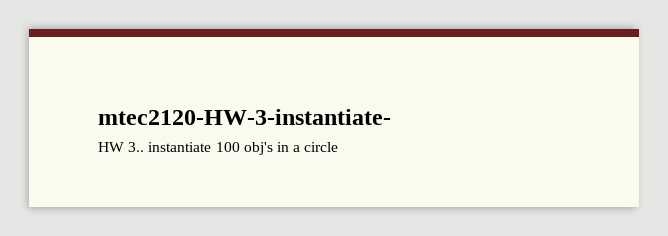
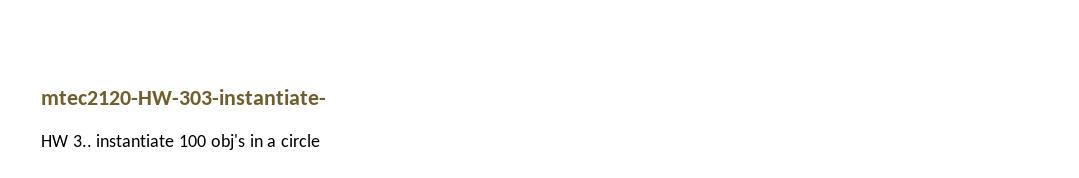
[98,109,391,125] mtec2120-HW-3-instantiate- -> [41,89,326,105] mtec2120-HW-303-instantiate-

